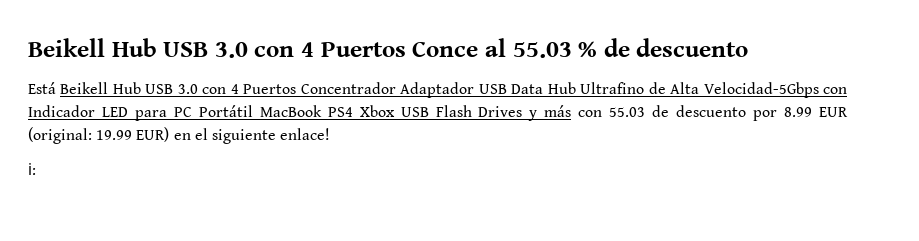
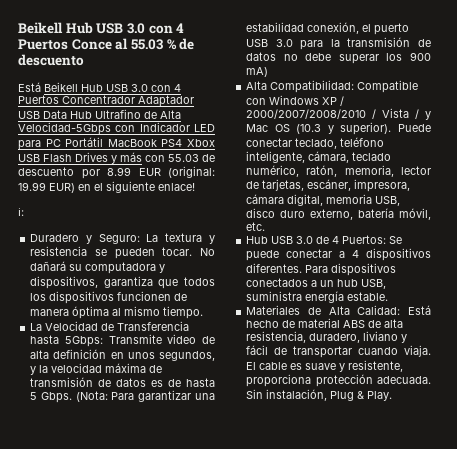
(36, 169) none -> [30,233,215,244] [30,246,215,259] [30,261,166,274] [30,276,215,289] [30,291,188,304] [30,306,204,319] [30,321,190,331] [30,334,215,347] [30,349,215,361] [30,363,163,375] [30,377,215,387] [30,390,215,403] [246,22,410,35] [246,37,431,50] [246,52,431,64] [246,67,269,77] [246,80,419,93] [246,95,345,106] [246,108,431,120] [246,122,431,135] [246,137,385,149] [246,151,392,163] [246,165,431,177] [246,179,411,192] [246,194,401,206] [246,208,431,220] [246,222,266,231] [246,235,403,244] [246,248,431,261] [246,263,397,276] [246,278,387,289] [246,291,389,303] [246,305,431,315] [246,318,404,328] [246,331,408,343] [246,345,431,358] [246,360,404,372] [246,374,431,387] [246,389,393,401] // Duradero y Seguro: La textura y resistencia se pueden tocar. No dañará su computadora y dispositivos, garantiza que todos los dispositivos funcionen de manera óptima al mismo tiempo. // La Velocidad de Transferencia hasta 5Gbps: Transmite video de alta definición en unos segundos, y la velocidad máxima de transmisión de datos es de hasta 5 Gbps. (Nota: Para garantizar una estabilidad conexión, el puerto USB 3.0 para la transmisión de datos no debe superar los 900 mA) // Alta Compatibilidad: Compatible con Windows XP / 2000/2007/2008/2010 / Vista / y Mac OS (10.3 y superior). Puede conectar teclado, teléfono inteligente, cámara, teclado numérico, ratón, memoria, lector de tarjetas, escáner, impresora, cámara digital, memoria USB, disco duro externo, batería móvil, etc. // Hub USB 3.0 de 4 Puertos: Se puede conectar a 4 dispositivos diferentes. Para dispositivos conectados a un hub USB, suministra energía estable. // Materiales de Alta Calidad: Está hecho de material ABS de alta resistencia, duradero, liviano y fácil de transportar cuando viaja. El cable es suave y resistente, proporciona protección adecuada. Sin instalación, Plug & Play.

